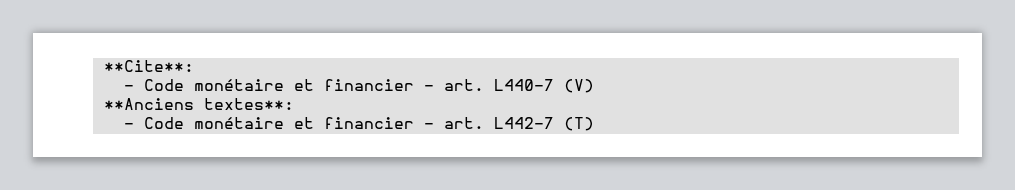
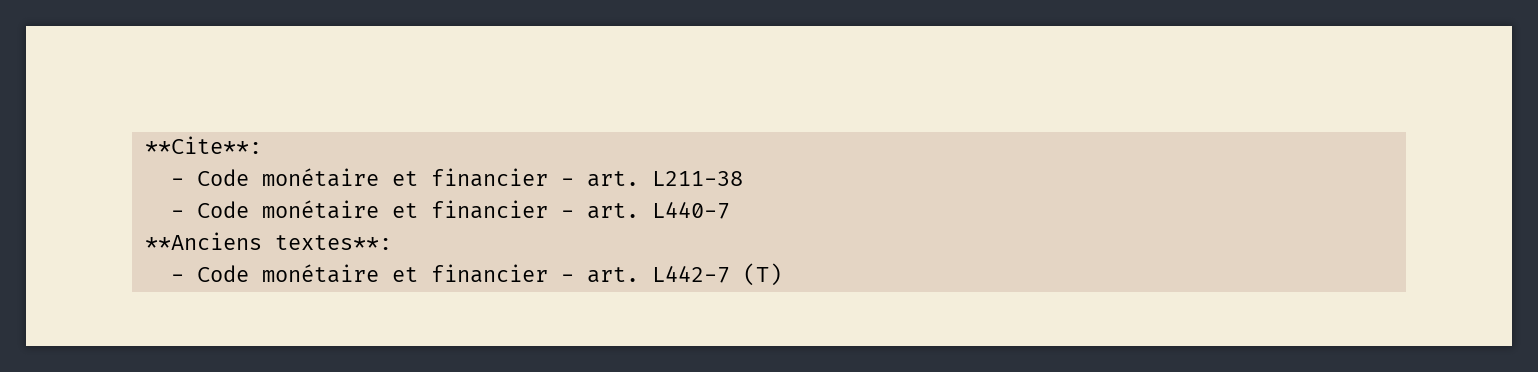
(194, 66) none -> [170,168,743,187] // - Code monétaire et financier - art. L211-38
[563,79,594,93] (V) -> (730, 210) none

